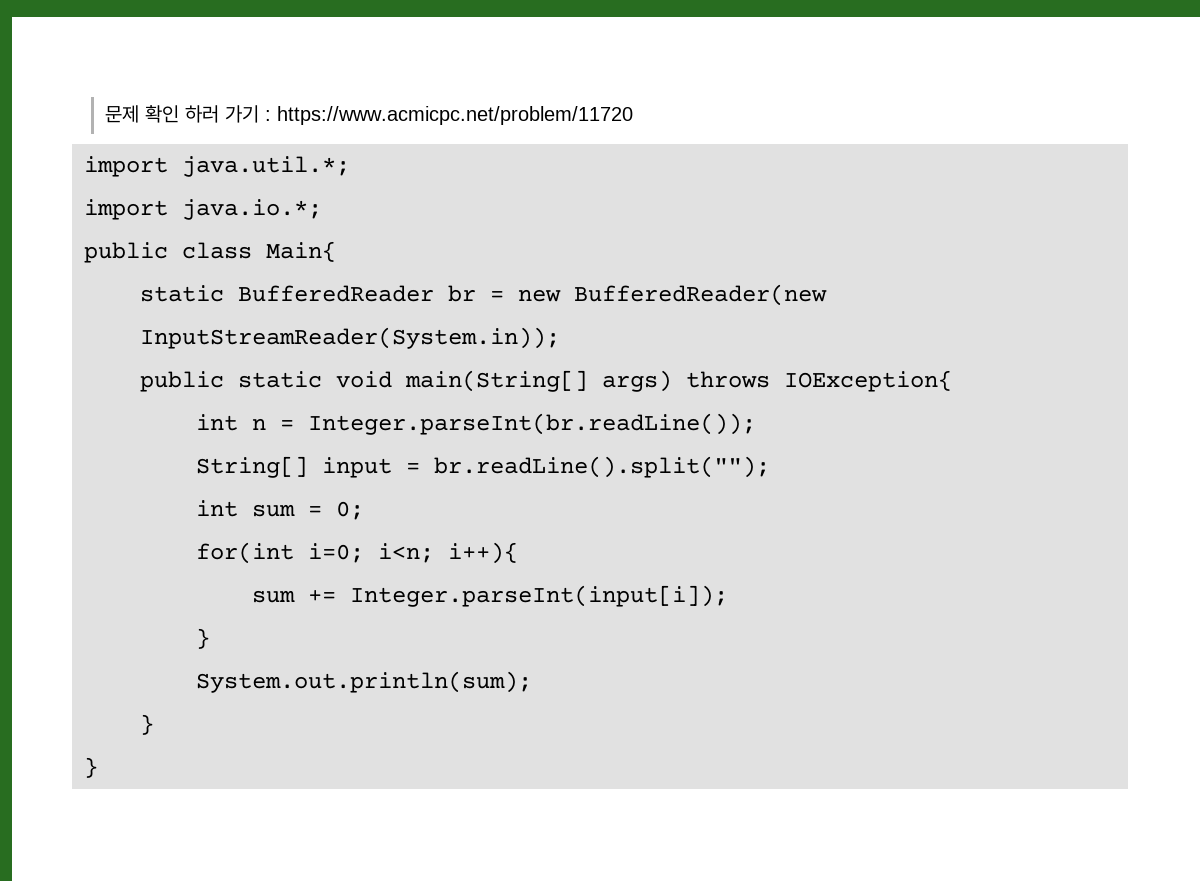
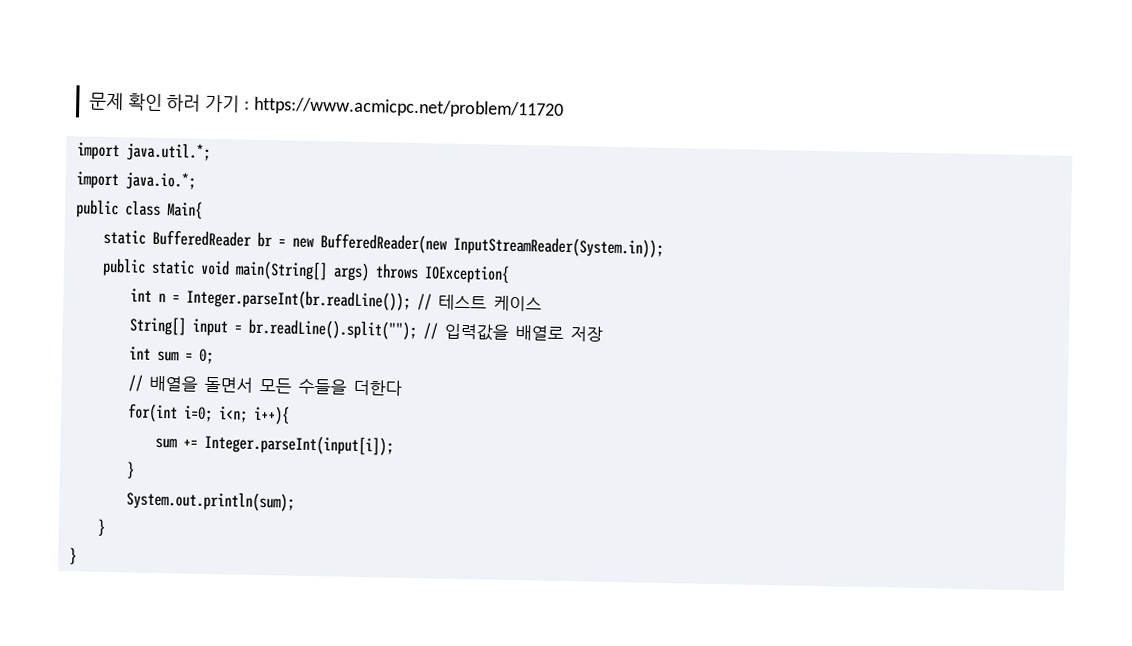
(756, 424) none -> [416,293,542,312] // 테스트 케이스
(770, 467) none -> [422,322,603,342] // 입력값을 배열로 저장
(364, 510) none -> [127,374,402,396] // // 배열을 돌면서 모든 수들을 더한다

